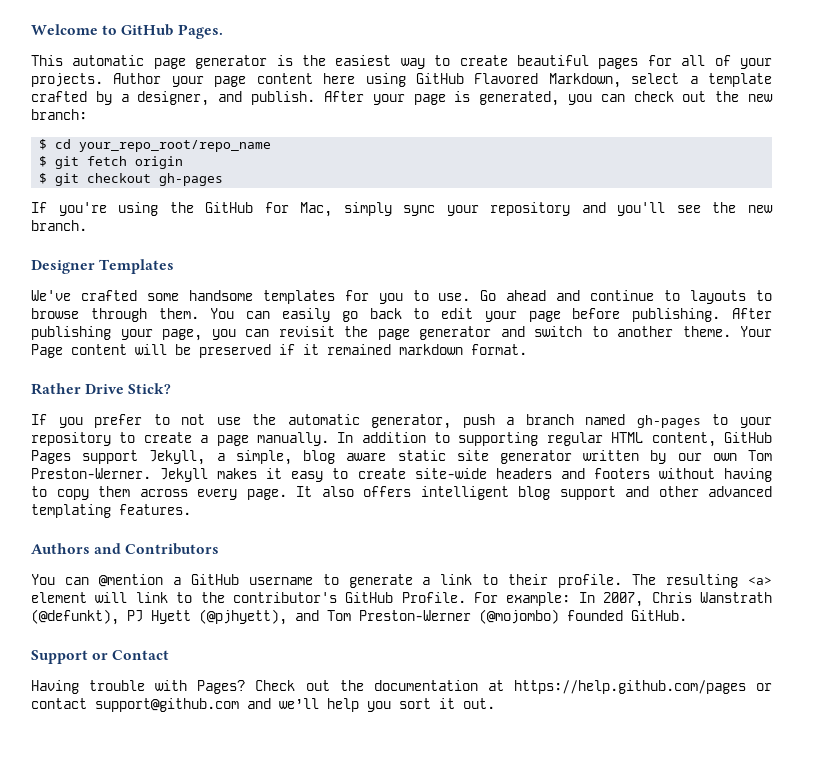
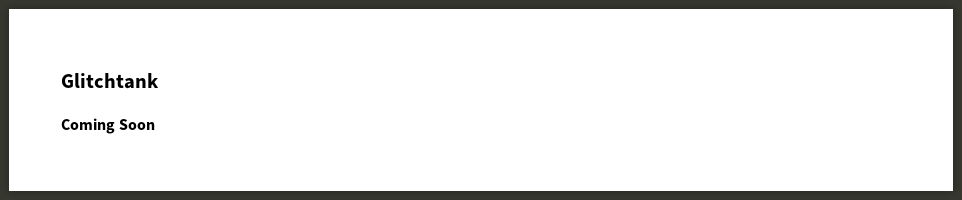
[31,24,223,39] [31,55,772,69] [31,73,772,88] [31,91,773,106] [31,109,87,120] [39,139,272,152] [39,156,184,169] [39,173,224,186] [31,202,773,217] [31,220,87,231] [31,259,175,274] [31,290,772,304] [31,308,773,322] [31,326,772,341] [31,344,527,358] [31,383,172,395] [31,414,772,429] [31,432,772,447] [31,450,772,465] [31,468,773,482] [31,486,772,500] [31,504,191,518] [31,543,220,555] [31,574,772,588] [31,592,772,607] [31,609,687,625] [31,650,170,664] [31,680,773,694] [31,698,495,712] Welcome to GitHub Pages. // This automatic page generator is the easiest way to create beautiful pages for all of your projects. Author your page content here using GitHub Flavored Markdown, select a template crafted by a designer, and publish. After your page is generated, you can check out the new branch: // $ cd your_repo_root/repo_name // $ git fetch origin // $ git checkout gh-pages // If you're using the GitHub for Mac, simply sync your repository and you'll see the new branch. // Designer Templates // We've crafted some handsome templates for you to use. Go ahead and continue to layouts to browse through them. You can easily go back to edit your page before publishing. After publishing your page, you can revisit the page generator and switch to another theme. Your Page content will be preserved if it remained markdown format. // Rather Drive Stick? // If you prefer to not use the automatic generator, push a branch named gh-pages to your repository to create a page manually. In addition to supporting regular HTML content, GitHub Pages support Jekyll, a simple, blog aware static site generator written by our own Tom Preston-Werner. Jekyll makes it easy to create site-wide headers and footers without having to copy them across every page. It also offers intelligent blog support and other advanced templating features. // Authors and Contributors // You can @mention a GitHub username to generate a link to their profile. The resulting <a> element will link to the contributor's GitHub Profile. For example: In 2007, Chris Wanstrath (@defunkt), PJ Hyett (@pjhyett), and Tom Preston-Werner (@mojombo) founded GitHub. // Support or Contact // Having trouble with Pages? Check out the documentation at https://help.github.com/pages or contact support@github.com and we’ll help you sort it out. -> [61,73,159,89] [61,118,156,134] Glitchtank // Coming Soon

